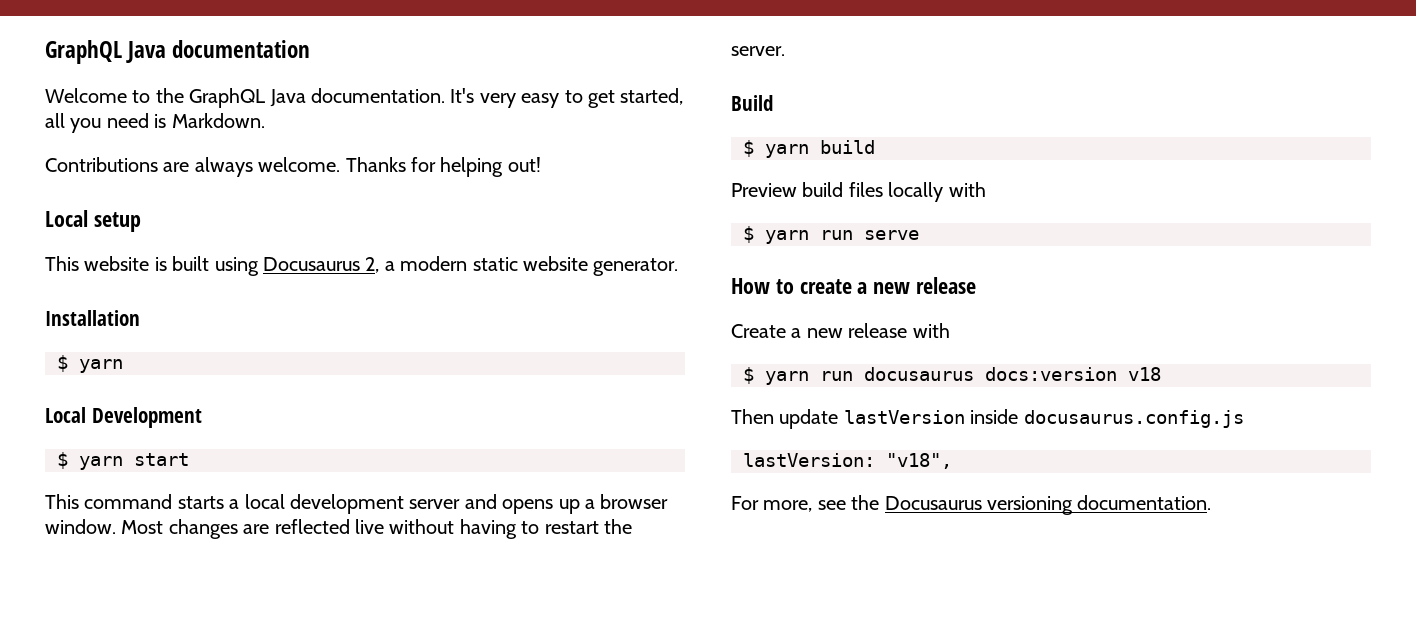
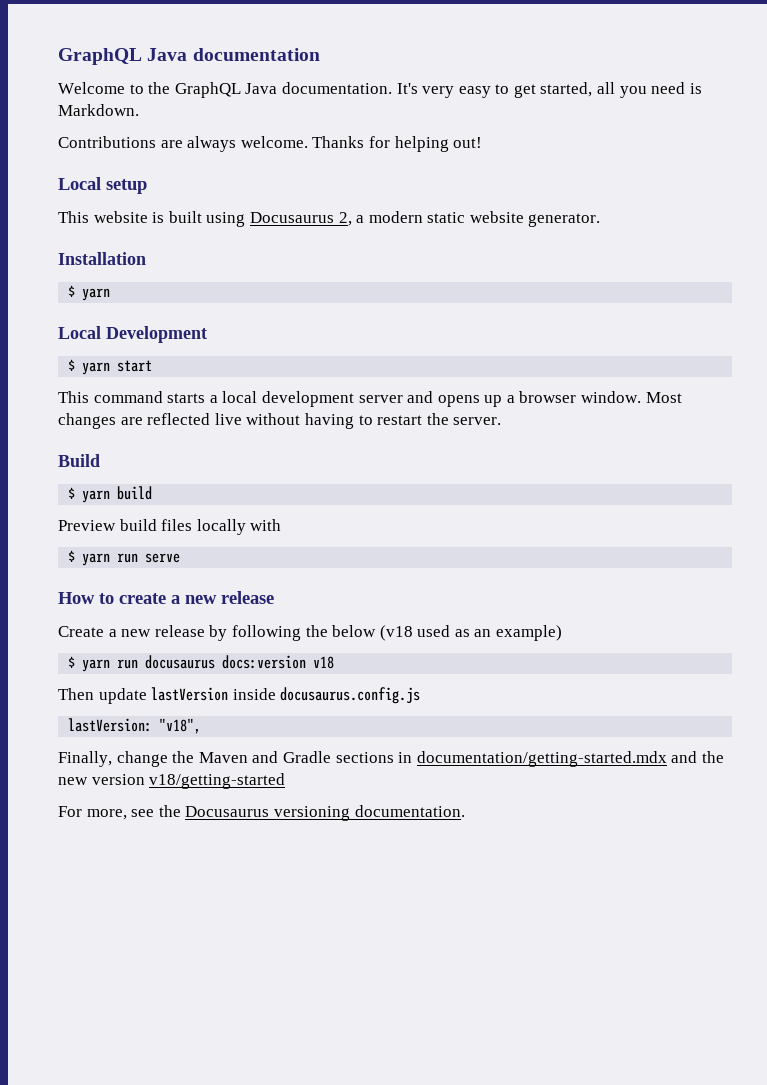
[912,323,950,338] with -> [209,625,563,641] by following the below (v18 used as an example)
(952, 461) none -> [58,751,724,767] [58,773,286,789] // Finally, change the Maven and Gradle sections in documentation/getting-started.mdx and the new version v18/getting-started

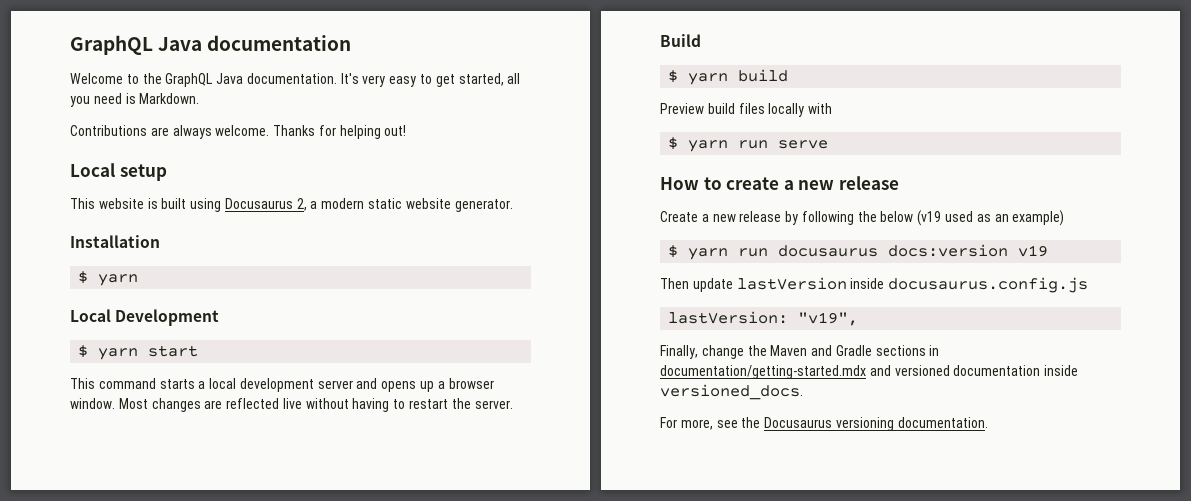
[379,625,413,641] (v18 -> [917,210,942,226] (v19
[313,656,335,669] v18 -> [1018,245,1049,257] v19
[159,718,202,734] "v18", -> [798,312,859,326] "v19",
[701,751,724,763] [58,773,286,789] the new version v18/getting-started -> [894,365,1079,376] [660,384,803,400] versioned documentation inside versioned_docs.

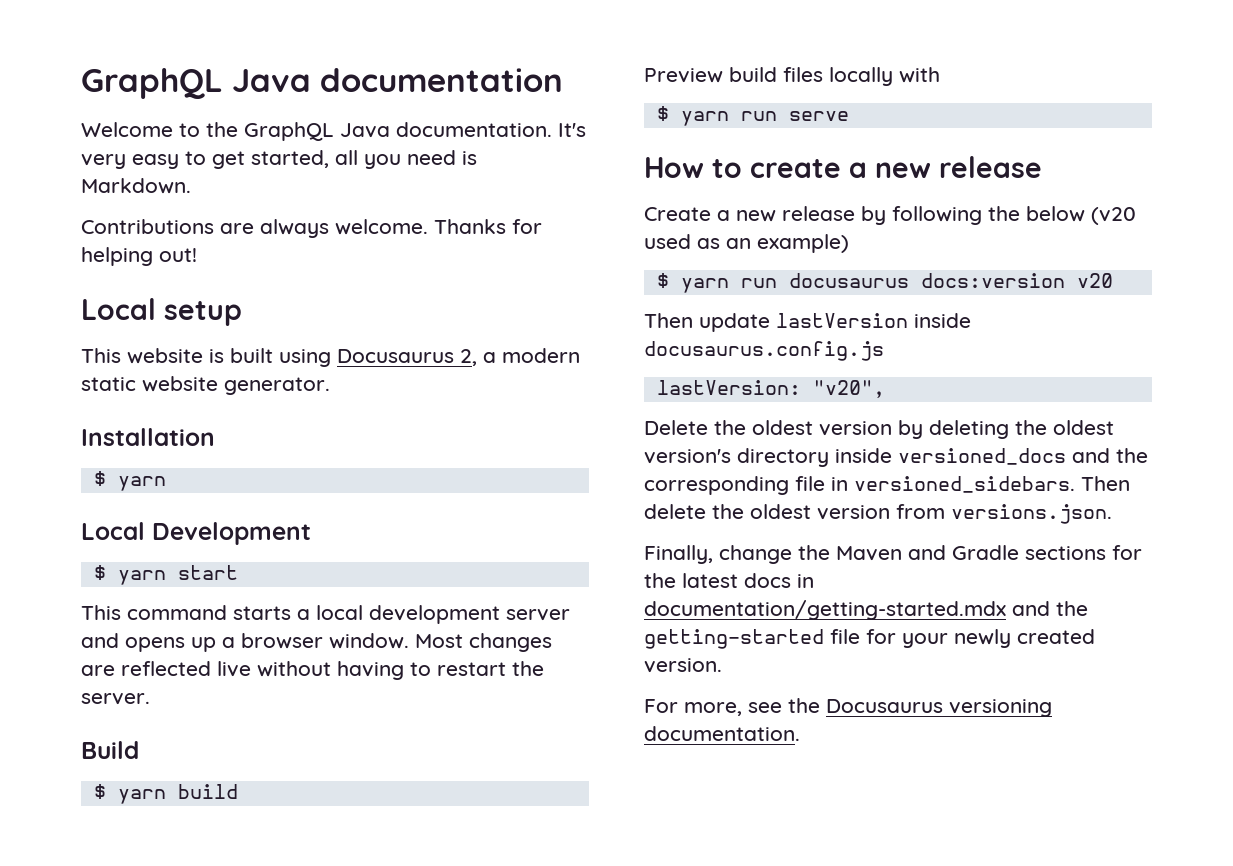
[917,210,942,226] (v19 -> [1091,207,1136,225] (v20
[1018,245,1049,257] v19 -> [1076,273,1113,288] v20
[798,312,859,326] "v19", -> [812,380,885,398] [644,420,1114,439] [644,448,1148,467] [644,476,1130,495] [644,504,1112,524] "v20", // Delete the oldest version by deleting the oldest version's directory inside versioned_docs and the corresponding file in versioned_sidebars. Then delete the oldest version from versions.json.
[929,345,940,356] [660,365,1079,379] [660,384,803,400] in documentation/getting-started.mdx and versioned documentation inside versioned_docs. -> [1112,545,1142,560] [644,573,814,588] [644,600,1088,620] [644,629,1095,649] [644,658,722,673] for the latest docs in documentation/getting-started.mdx and the getting-started file for your newly created version.

